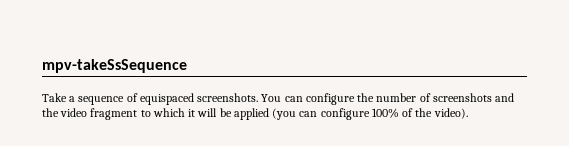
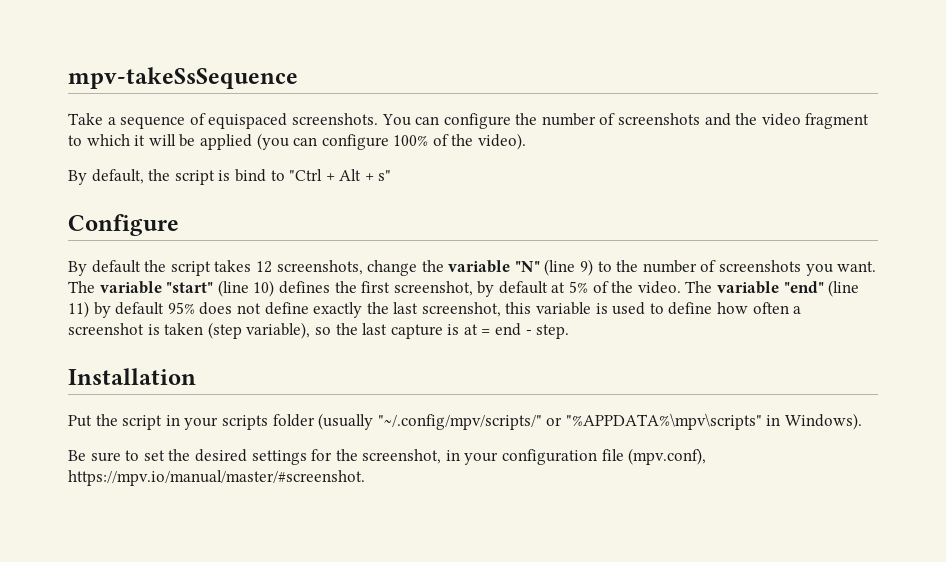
(468, 113) none -> [68,169,392,185] [68,214,179,236] [68,259,877,276] [68,280,860,297] [68,301,802,318] [68,322,570,339] [68,368,196,385] [68,413,863,430] [68,448,707,465] [68,470,365,486] // By default, the script is bind to "Ctrl + Alt + s" // Configure // By default the script takes 12 screenshots, change the variable "N" (line 9) to the number of screenshots you want. The variable "start" (line 10) defines the first screenshot, by default at 5% of the video. The variable "end" (line 11) by default 95% does not define exactly the last screenshot, this variable is used to define how often a screenshot is taken (step variable), so the last capture is at = end - step. // Installation // Put the script in your scripts folder (usually "~/.config/mpv/scripts/" or "%APPDATA%\mpv\scripts" in Windows). // Be sure to set the desired settings for the screenshot, in your configuration file (mpv.conf), https://mpv.io/manual/master/#screenshot.

